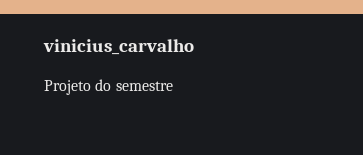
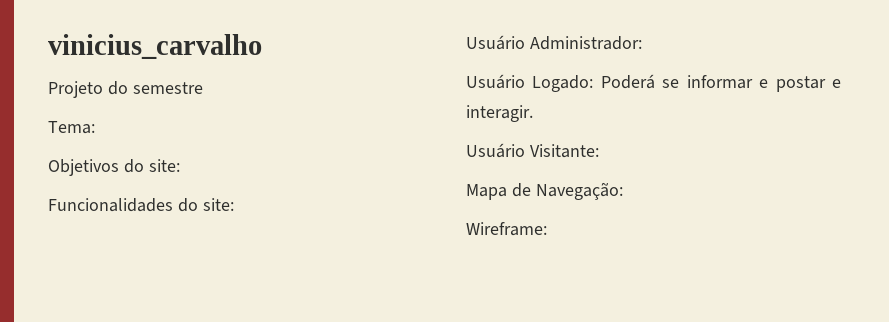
(173, 86) none -> [48,121,95,134] [48,159,180,176] [48,198,234,212] [466,35,642,50] [466,74,842,92] [466,105,533,122] [466,143,599,158] [466,182,623,200] [466,222,547,236] // Tema: // Objetivos do site: // Funcionalidades do site: // Usuário Administrador: // Usuário Logado: Poderá se informar e postar e interagir. // Usuário Visitante: // Mapa de Navegação: // Wireframe:

